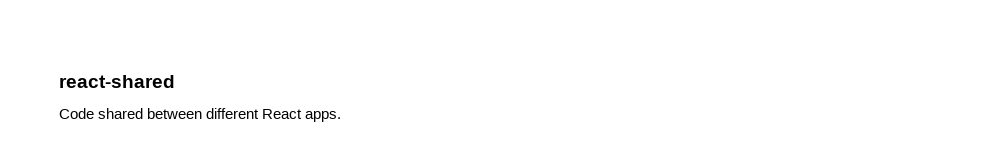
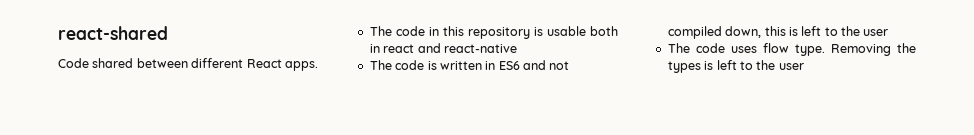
(342, 116) none -> [369,26,618,39] [369,43,517,53] [369,60,570,70] [667,26,889,39] [667,43,916,56] [667,60,804,73] // The code in this repository is usable both in react and react-native // The code is written in ES6 and not compiled down, this is left to the user // The code uses flow type. Removing the types is left to the user

